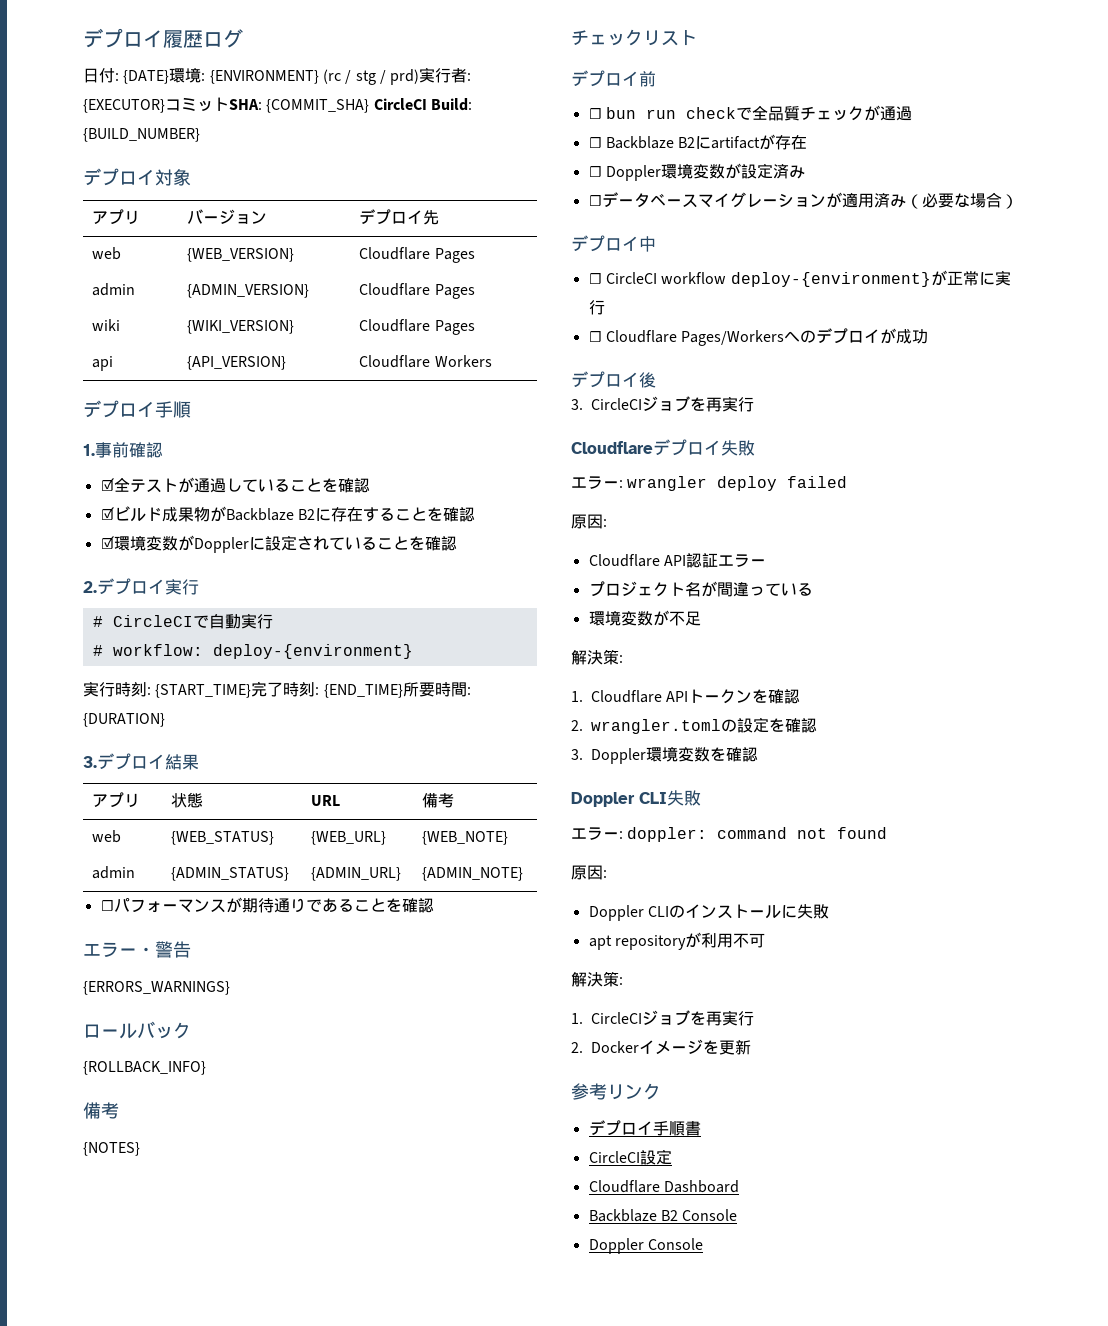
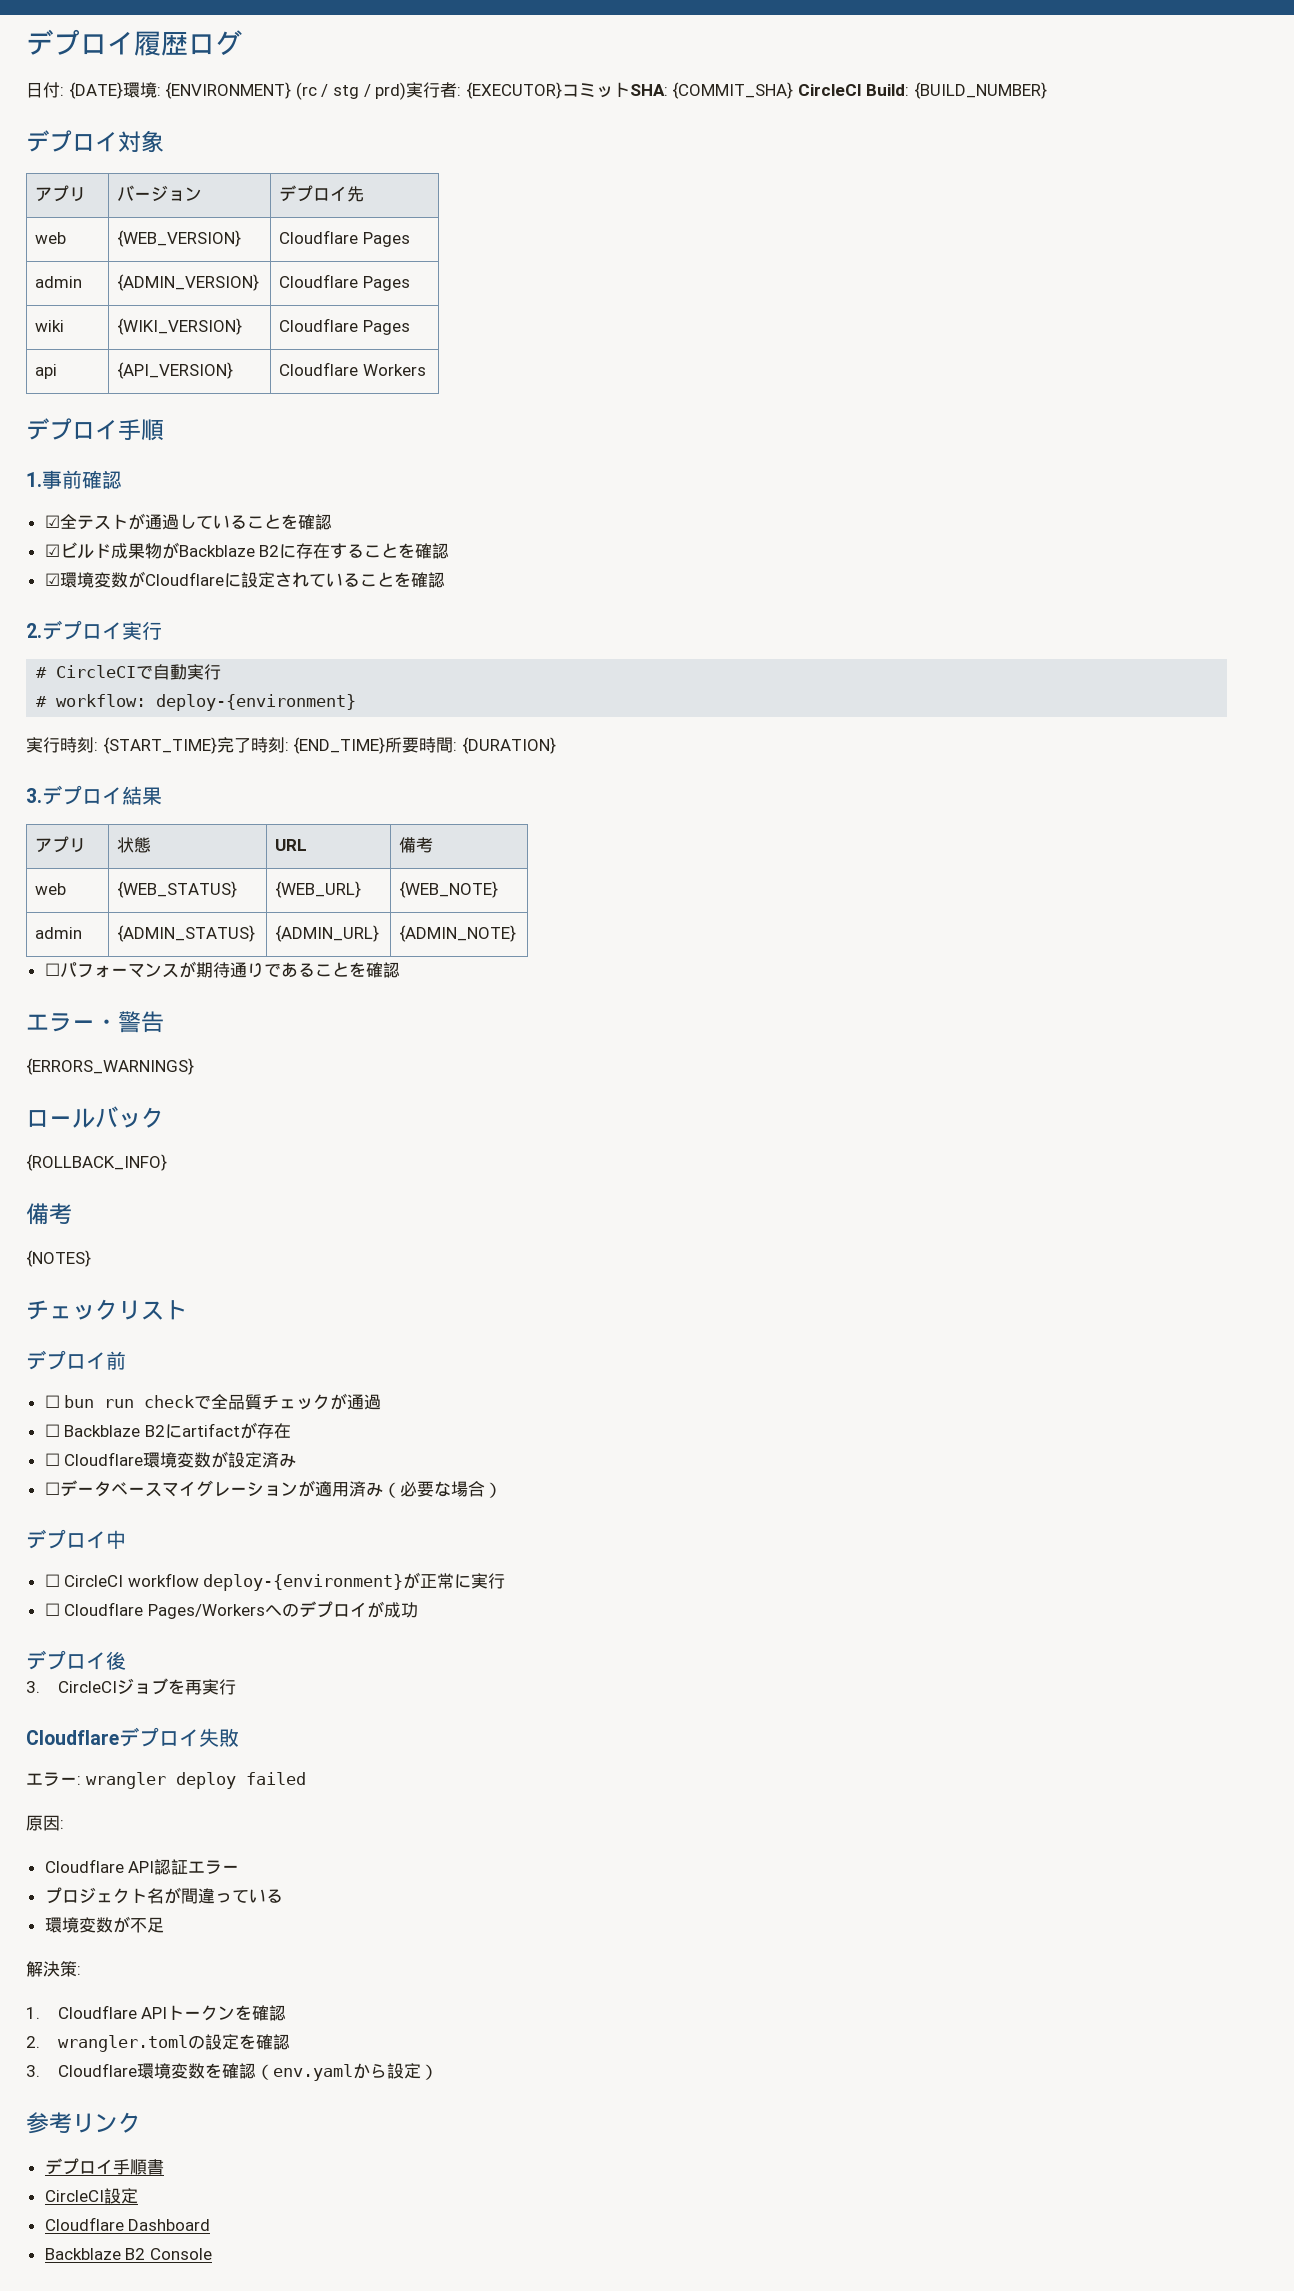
[193,537,249,553] Doppler -> [144,572,224,586] Cloudflare
[605,165,661,181] Doppler -> [64,1452,144,1466] Cloudflare
[591,748,647,764] Doppler -> [57,2063,137,2077] Cloudflare
[571,790,701,807] [571,827,888,842] [571,865,607,880] [588,904,829,921] [588,932,765,950] [571,971,623,987] [571,1010,755,1026] [571,1039,752,1055] // Doppler CLI失敗 // エラー: doppler: command not found // 原因: // Doppler CLIのインストールに失敗 // apt repositoryが利用不可 // 解決策: // 1. CircleCIジョブを再実行 // 2. Dockerイメージを更新 -> [255,2063,438,2081] （env.yamlから設定）
[588,1238,703,1254] // Doppler Console -> (212, 2254) none

